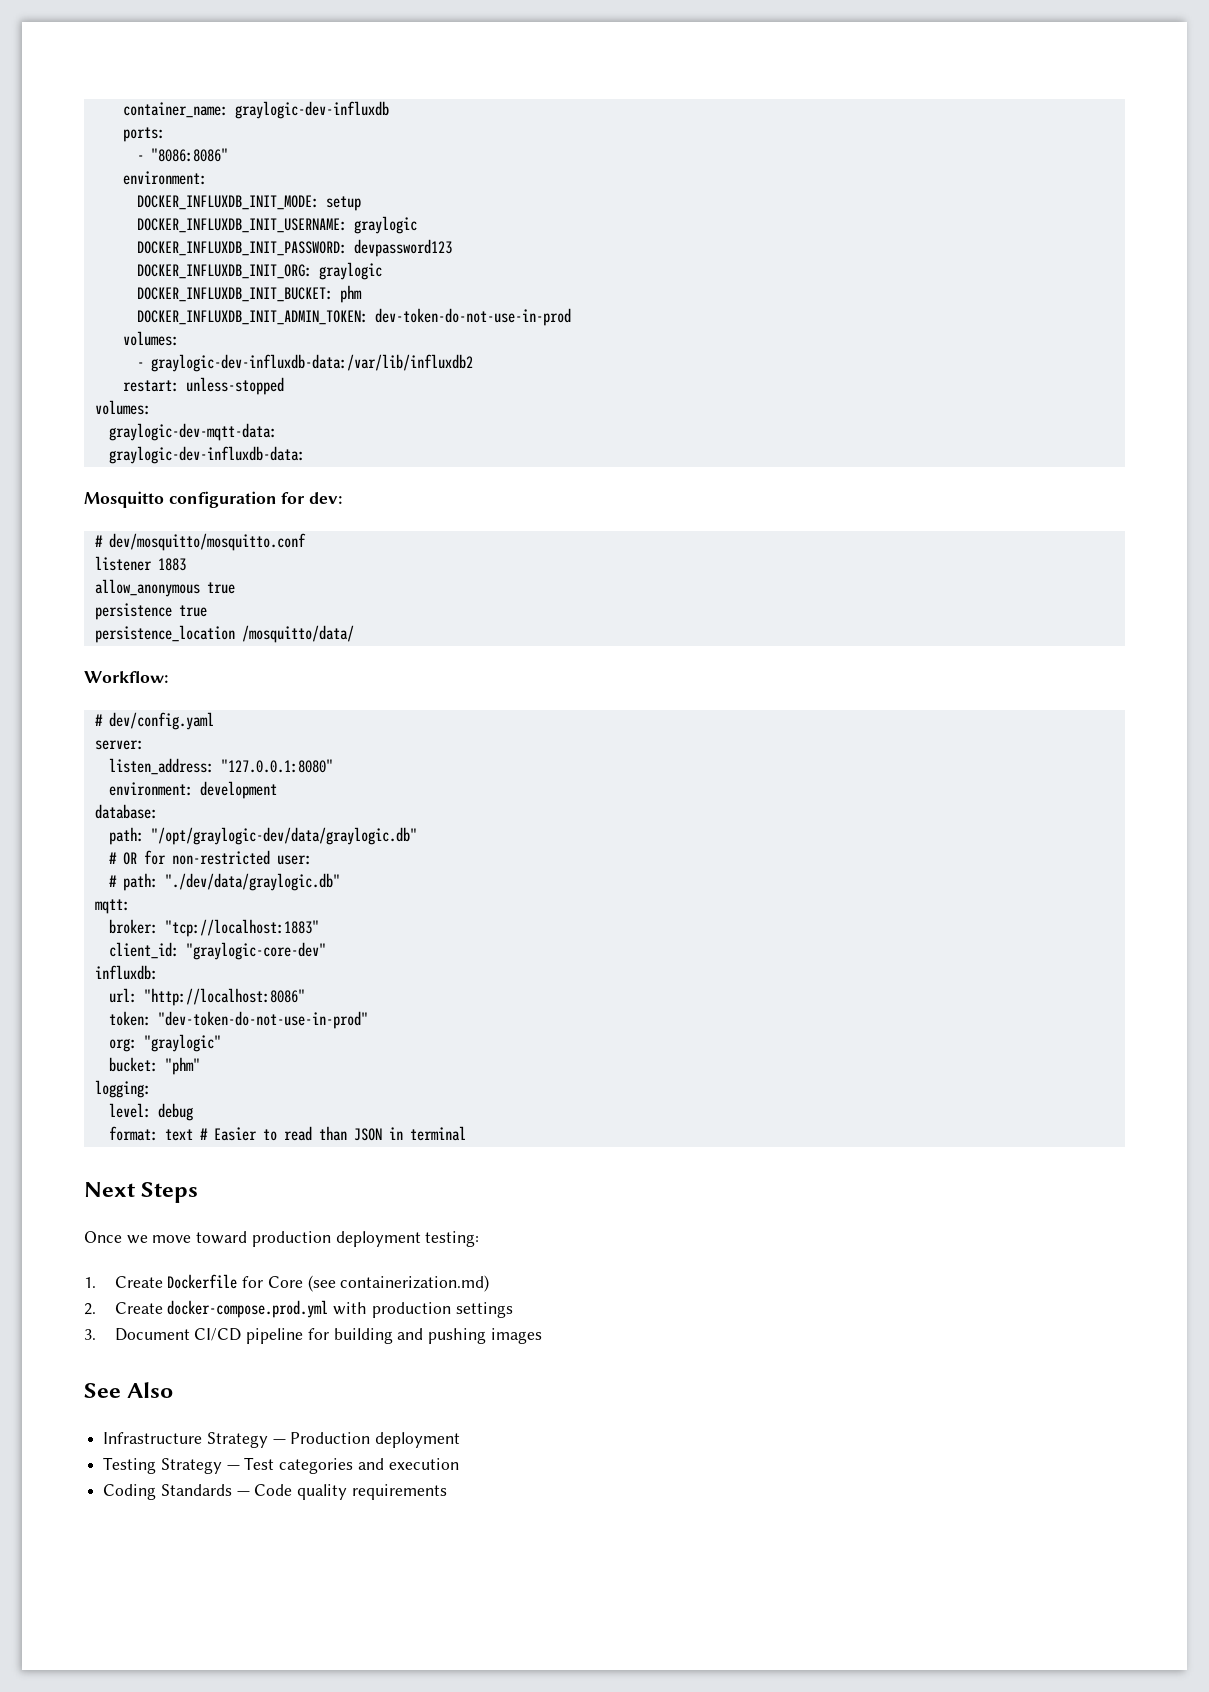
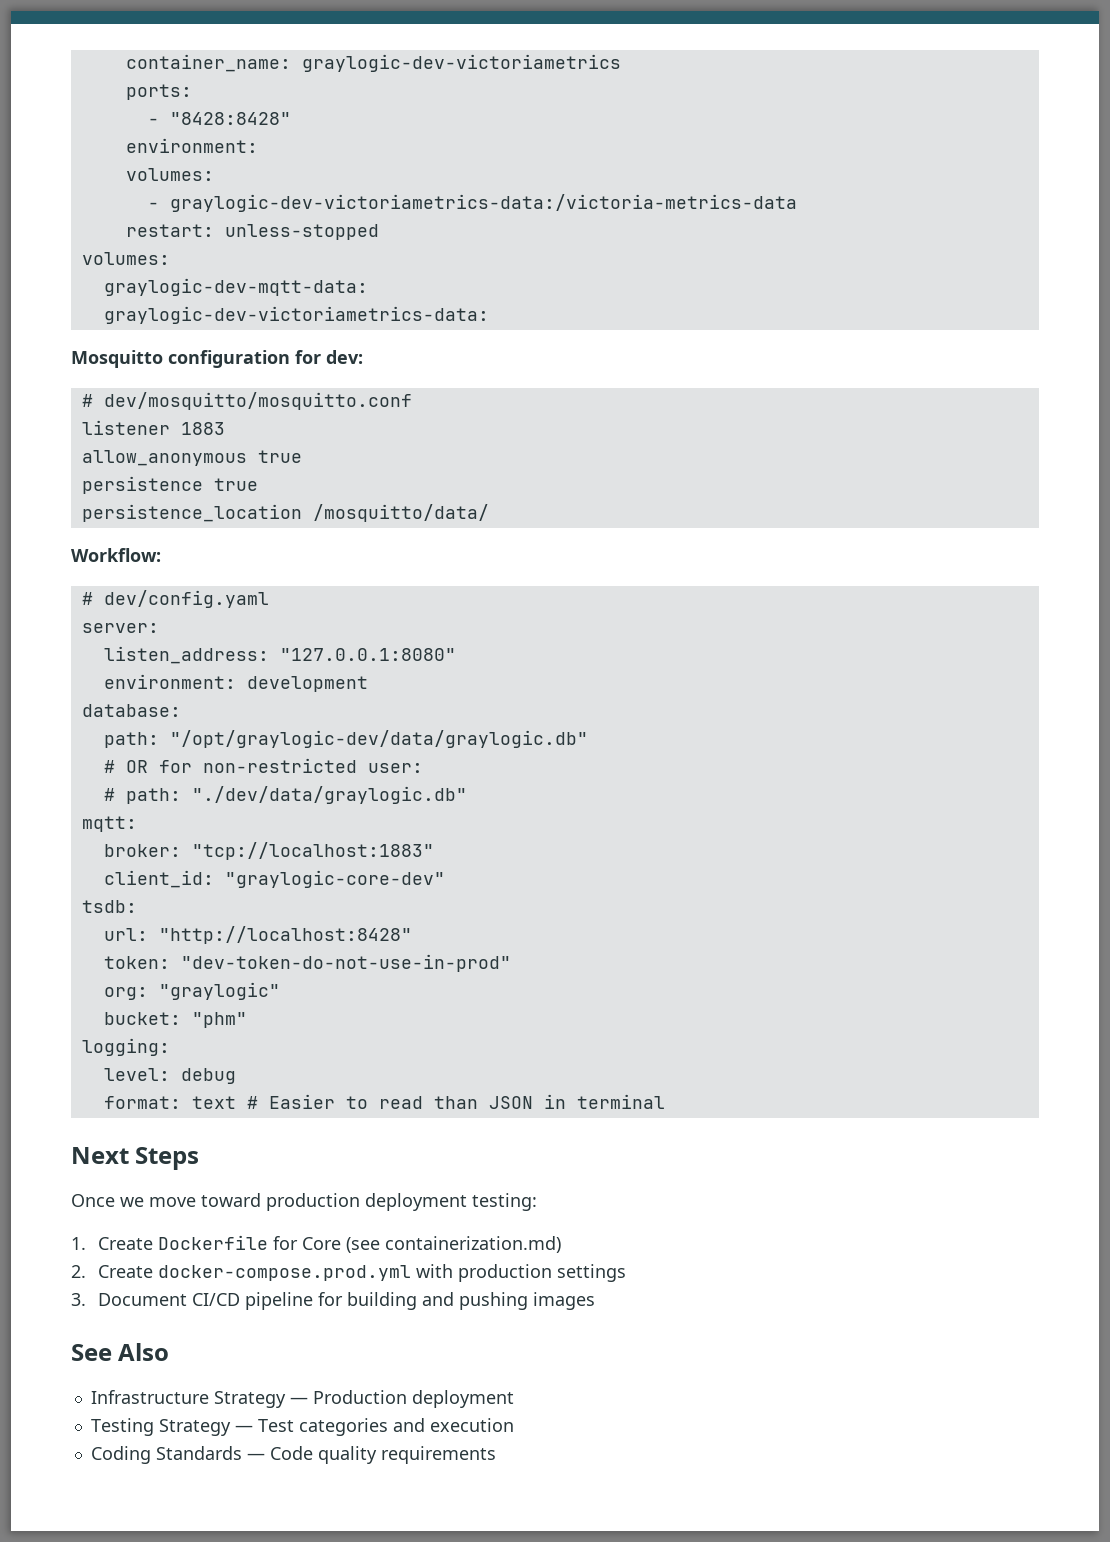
[234,101,389,119] graylogic-dev-influxdb -> [301,54,621,72] graylogic-dev-victoriametrics
[150,148,228,162] [122,171,207,185] [136,195,361,211] [136,216,417,234] [136,239,452,257] [136,262,382,280] [136,285,362,303] [136,308,571,326] "8086:8086" // environment: // DOCKER_INFLUXDB_INIT_MODE: setup // DOCKER_INFLUXDB_INIT_USERNAME: graylogic // DOCKER_INFLUXDB_INIT_PASSWORD: devpassword123 // DOCKER_INFLUXDB_INIT_ORG: graylogic // DOCKER_INFLUXDB_INIT_BUCKET: phm // DOCKER_INFLUXDB_INIT_ADMIN_TOKEN: dev-token-do-not-use-in-prod -> [169,112,291,125] [125,138,258,153] "8428:8428" // environment:
[150,354,473,372] graylogic-dev-influxdb-data:/var/lib/influxdb2 -> [169,194,797,212] graylogic-dev-victoriametrics-data:/victoria-metrics-data
[108,446,305,464] graylogic-dev-influxdb-data: -> [103,306,489,324] graylogic-dev-victoriametrics-data:
[94,965,158,980] influxdb: -> [81,900,137,913] tsdb:
[143,988,305,1006] "http://localhost:8086" -> [158,926,412,944] "http://localhost:8428"

